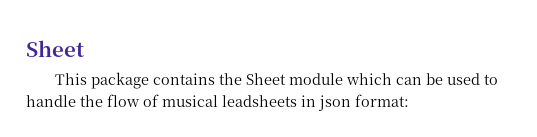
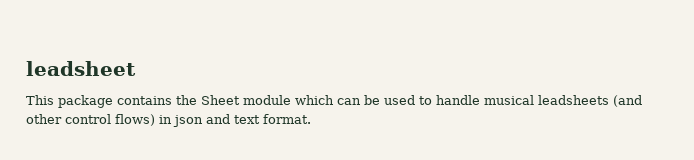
[26,40,84,57] Sheet -> [26,61,136,76] leadsheet
[80,94,409,111] the flow of musical leadsheets in json format: -> [484,95,642,107] [26,114,311,127] musical leadsheets (and other control flows) in json and text format.

